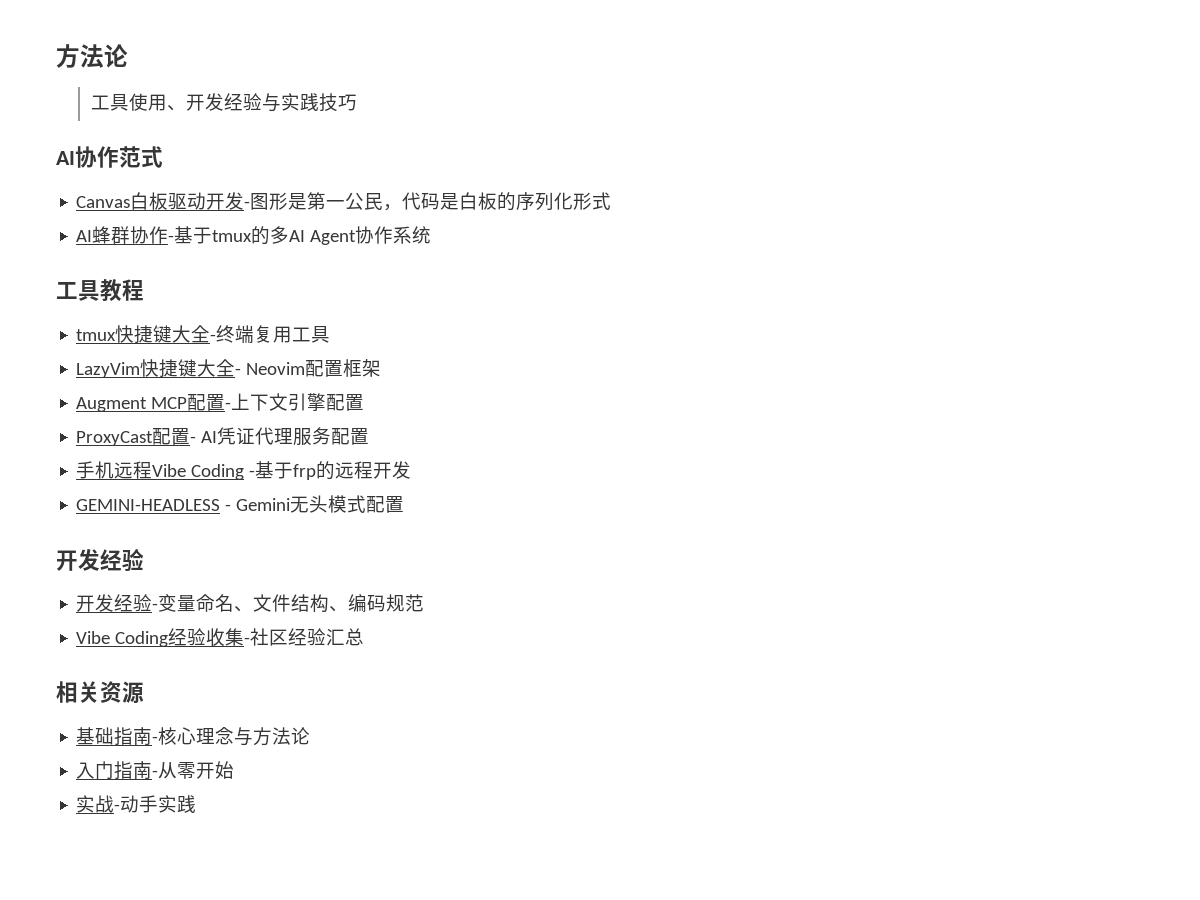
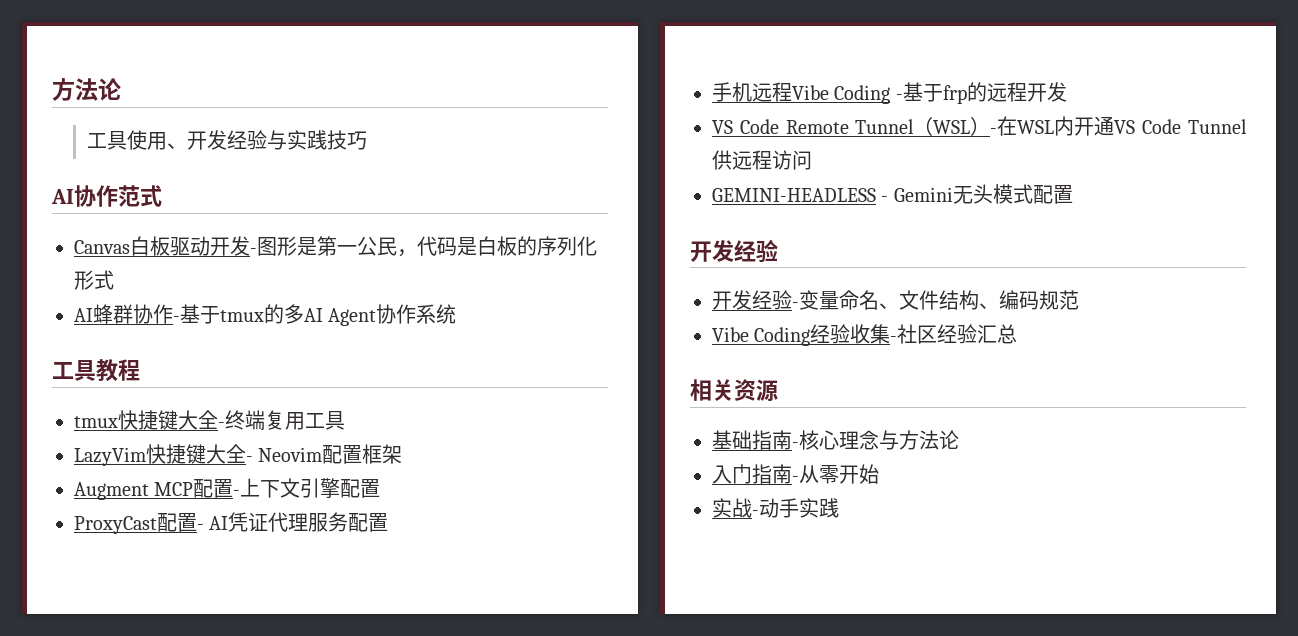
(412, 470) none -> [712,116,1247,136] [712,150,812,170] // VS Code Remote Tunnel（WSL）-在WSL内开通VS Code Tunnel供远程访问

